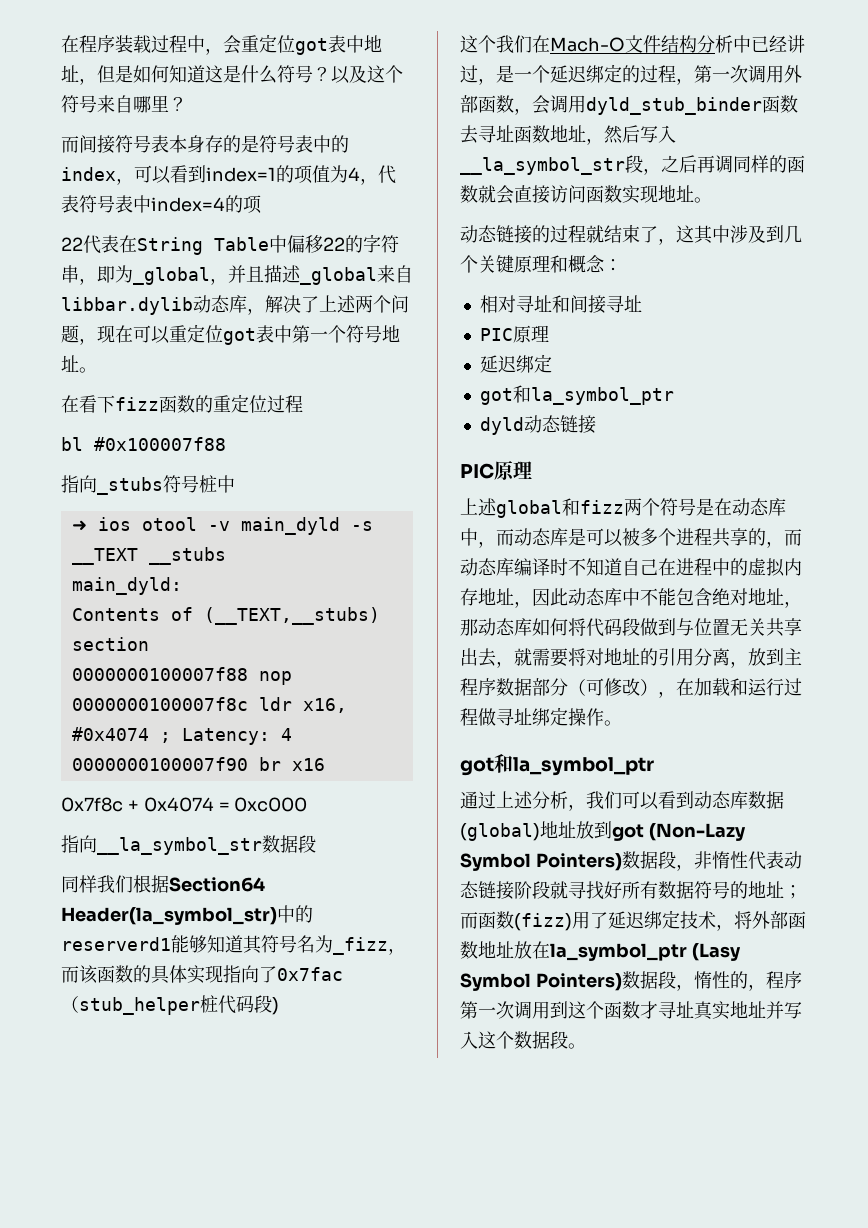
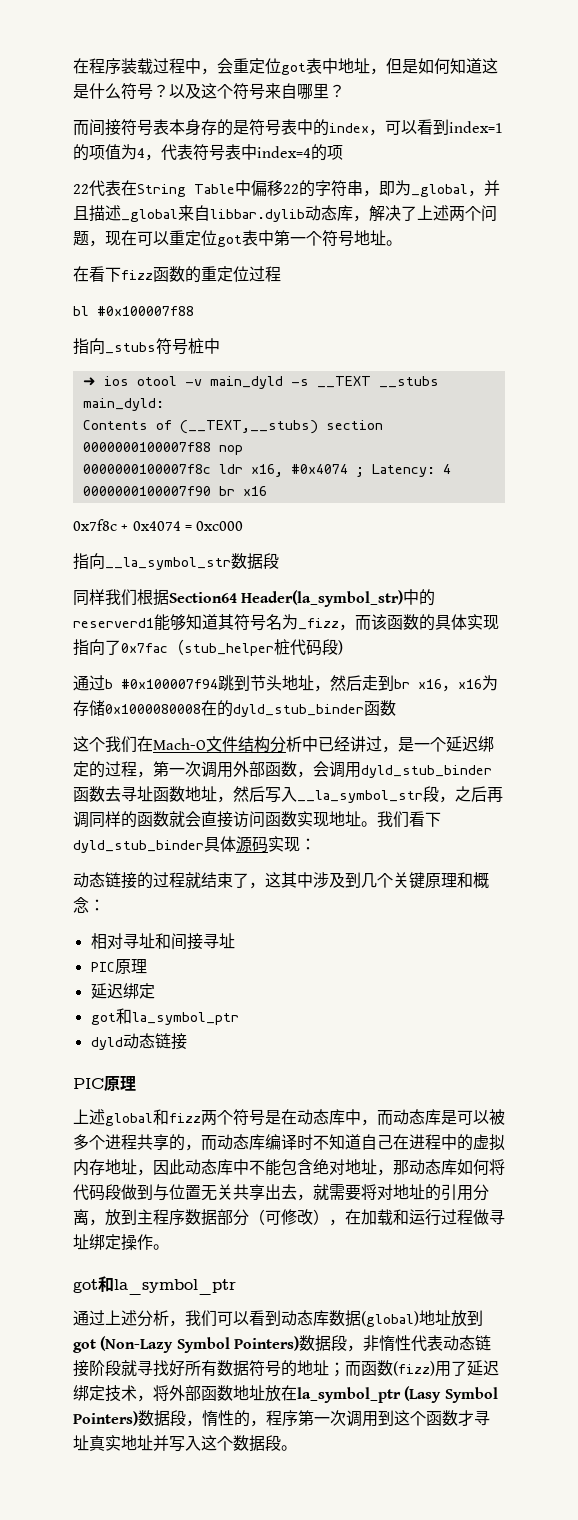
(279, 1006) none -> [73,675,498,692] [73,700,396,717] // 通过b #0x100007f94跳到节头地址，然后走到br x16，x16为存储0x1000080008在的dyld_stub_binder函数
(712, 200) none -> [377,811,441,828] [73,836,316,853] 我们看下dyld_stub_binder具体源码实现：

